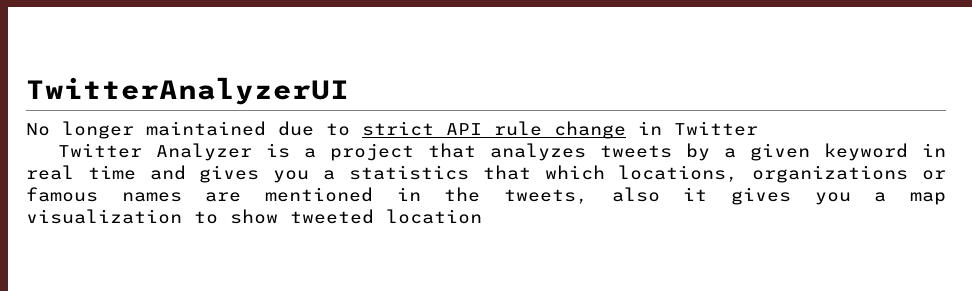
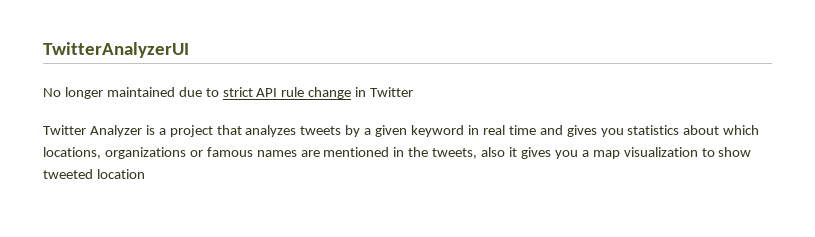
[323,165,531,180] a statistics that -> [627,125,720,135] statistics about

